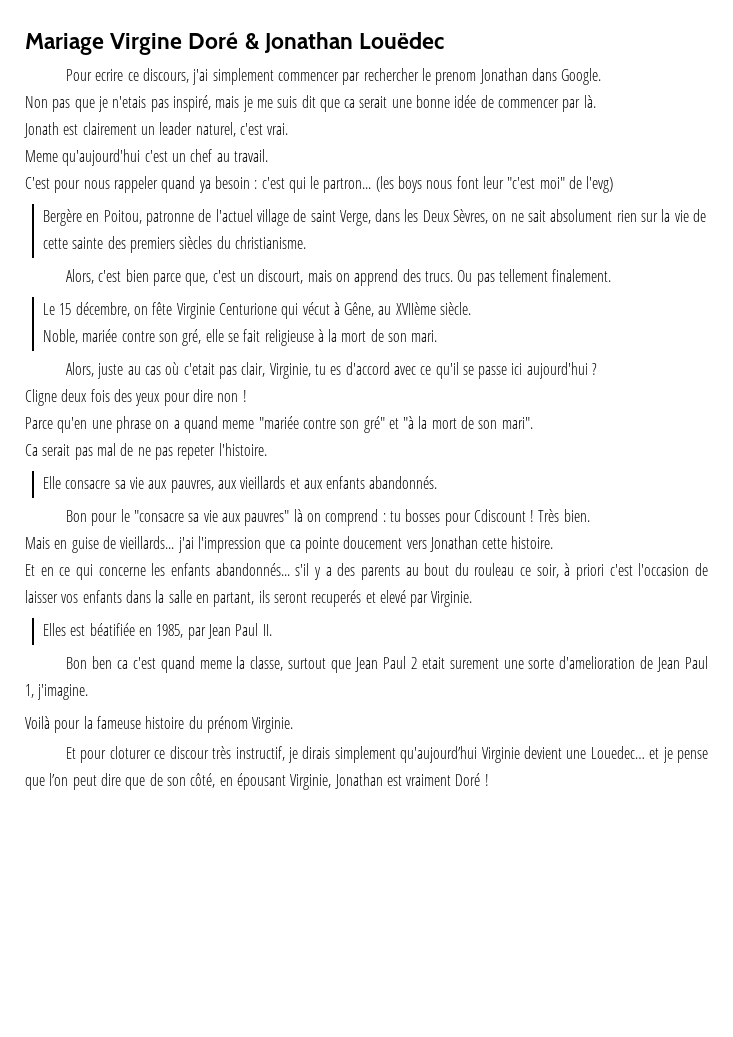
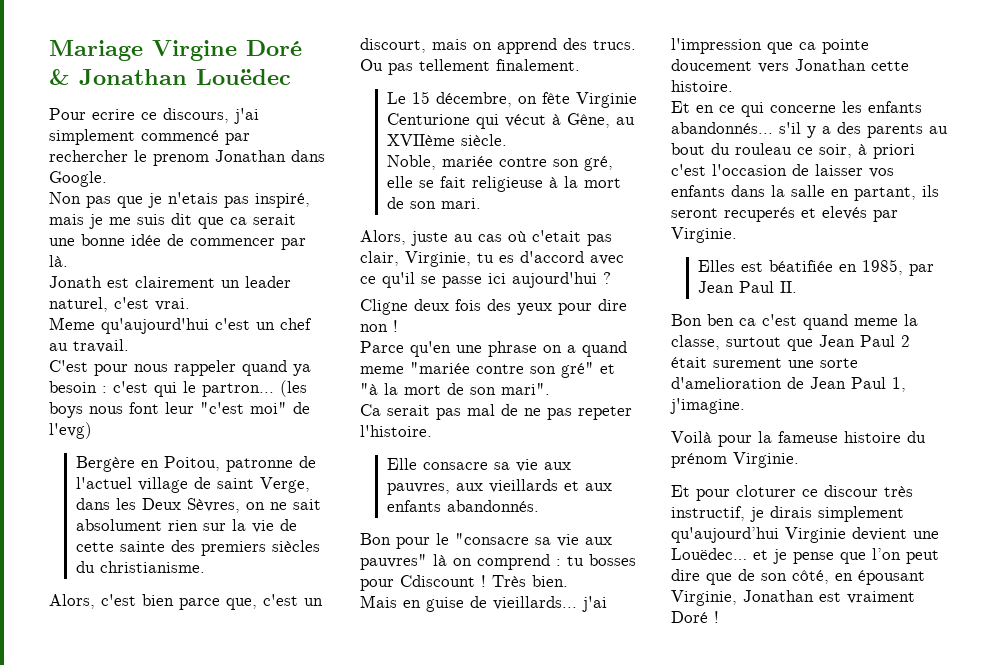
[277,72,339,81] commencer -> [141,130,219,141] commencé
[379,590,406,603] elevé -> [822,206,867,220] elevés
[421,657,445,669] etait -> [671,357,707,368] était
[590,746,645,759] Louedec… -> [671,548,747,560] Louëdec…

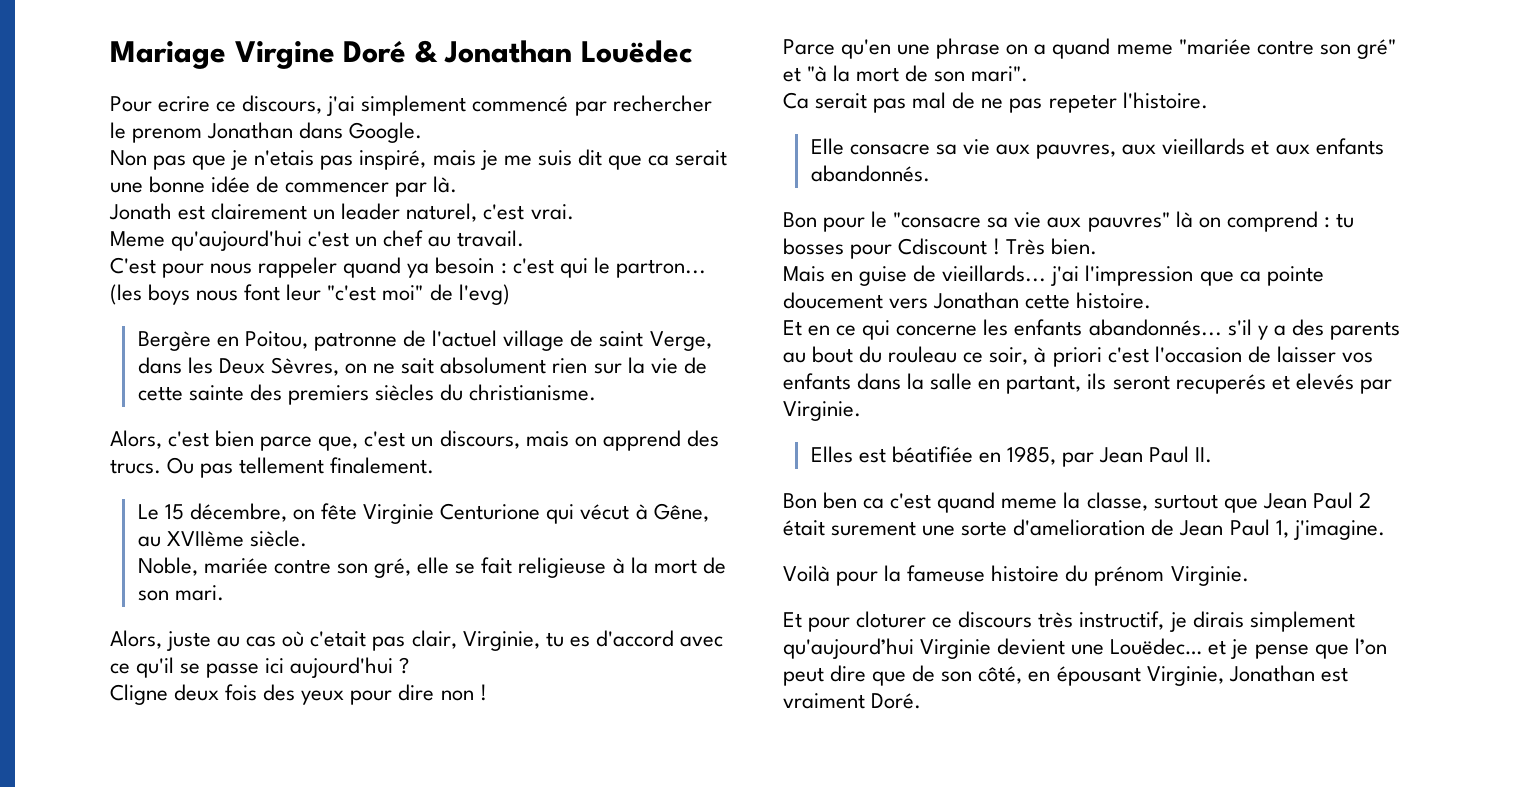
[360,38,426,53] discourt, -> [439,430,520,449] discours,
[824,485,878,497] discour -> [958,611,1033,628] discours
[671,611,719,623] Doré ! -> [871,693,922,709] Doré.

